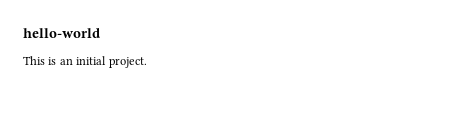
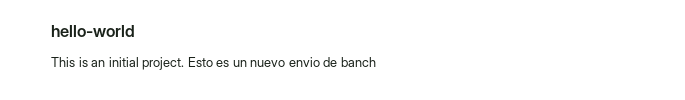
(147, 62) none -> [187,57,376,67] Esto es un nuevo envio de banch

